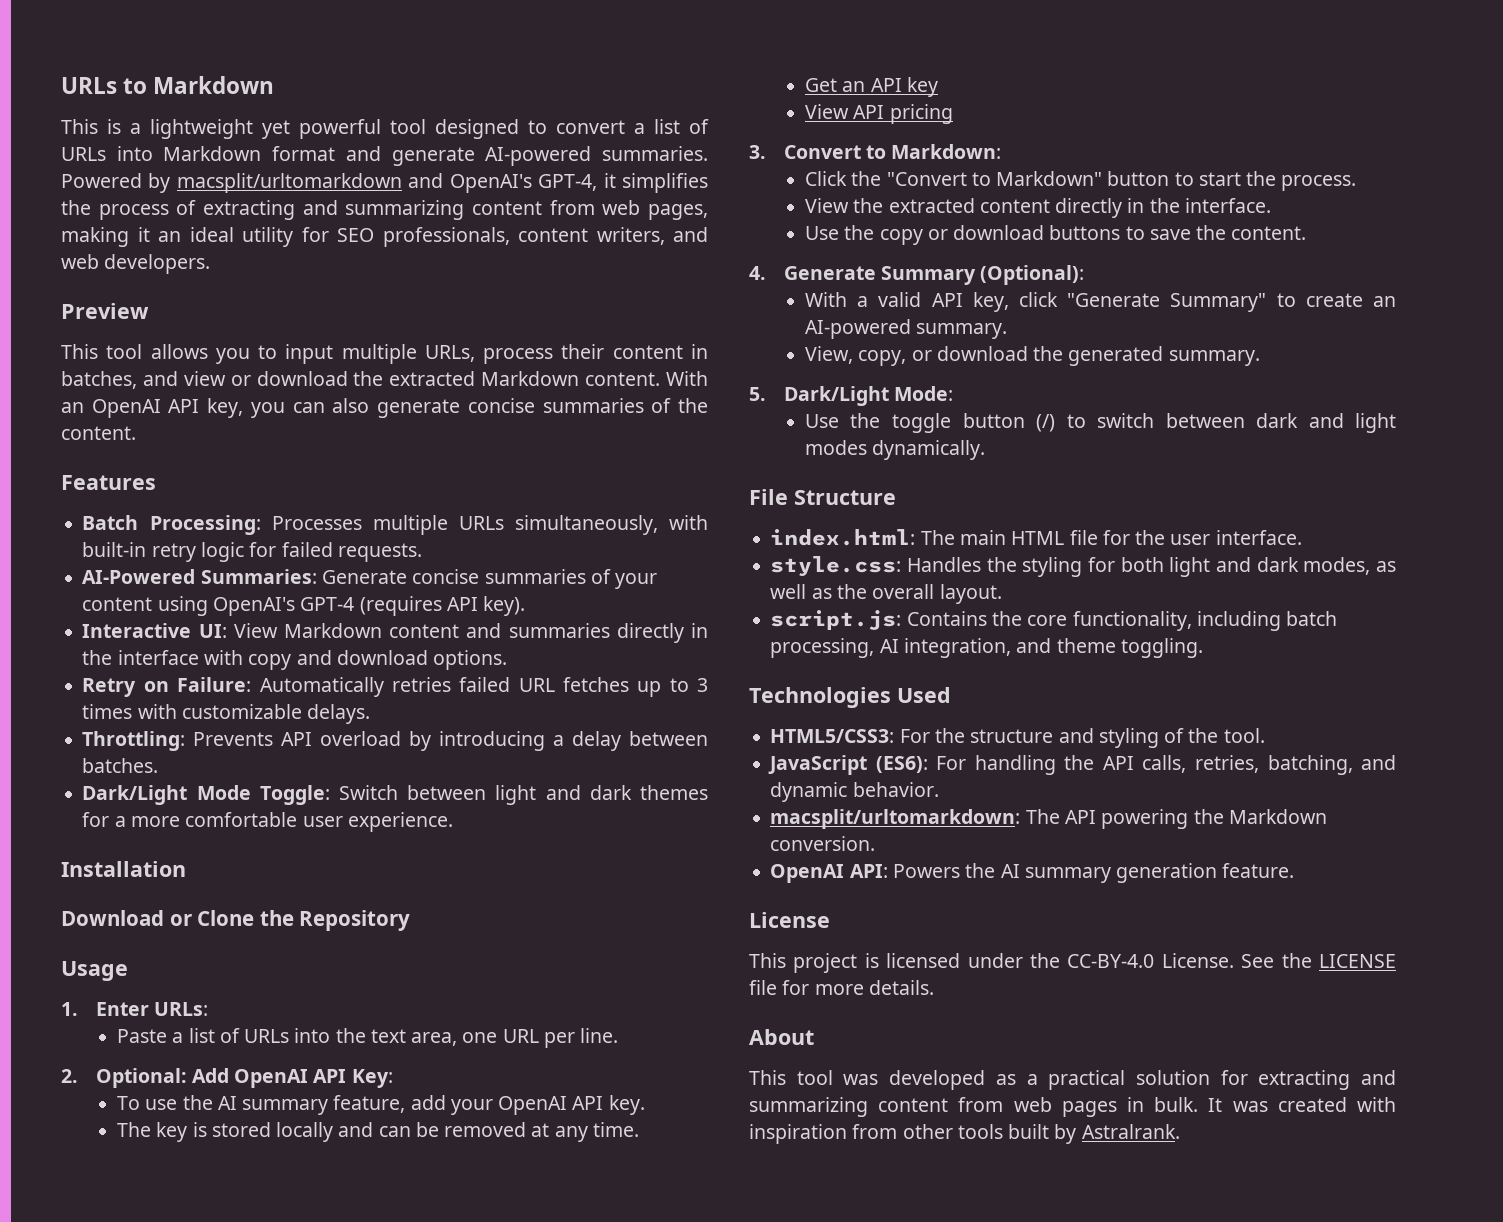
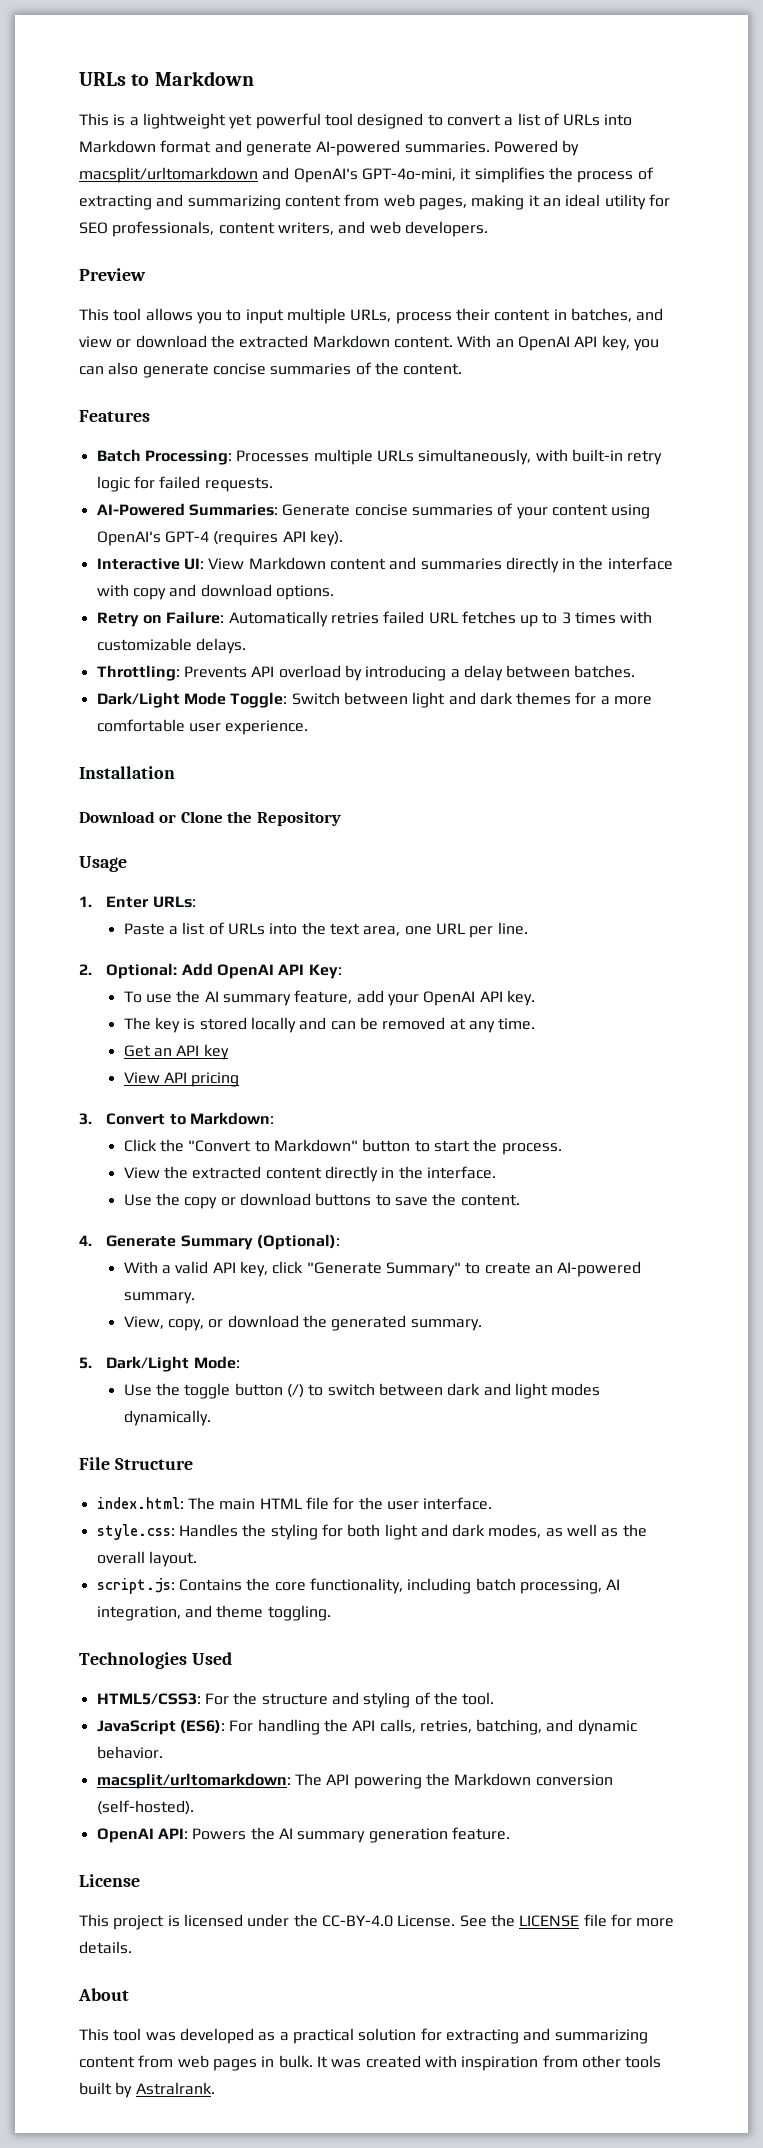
[538,174,598,191] GPT-4, -> [361,168,456,181] GPT-4o-mini,
[770,836,876,851] conversion. -> [535,1774,613,1786] [96,1800,194,1815] conversion (self-hosted).

